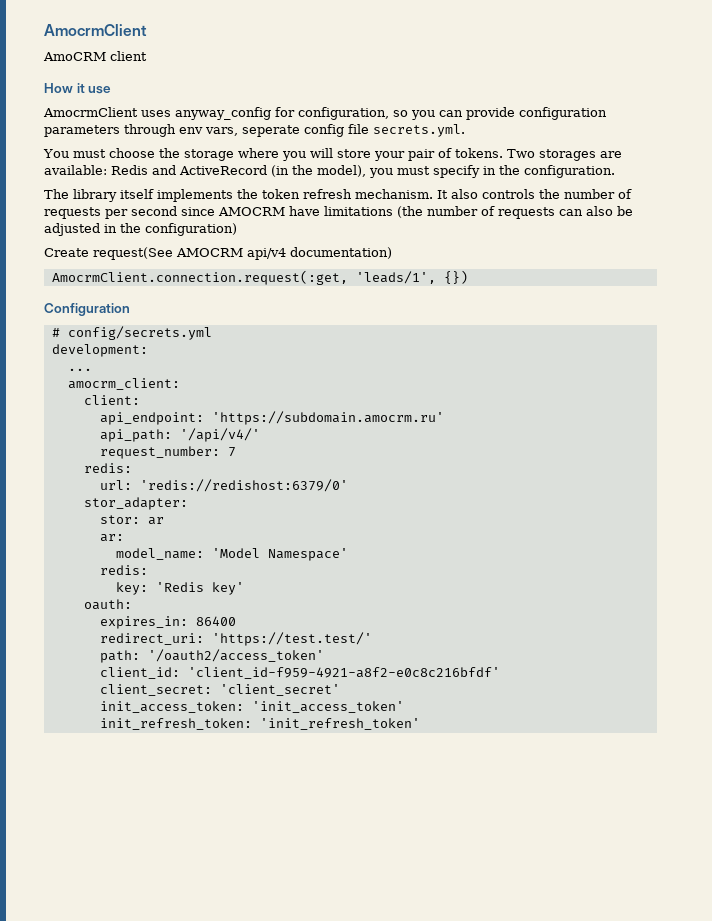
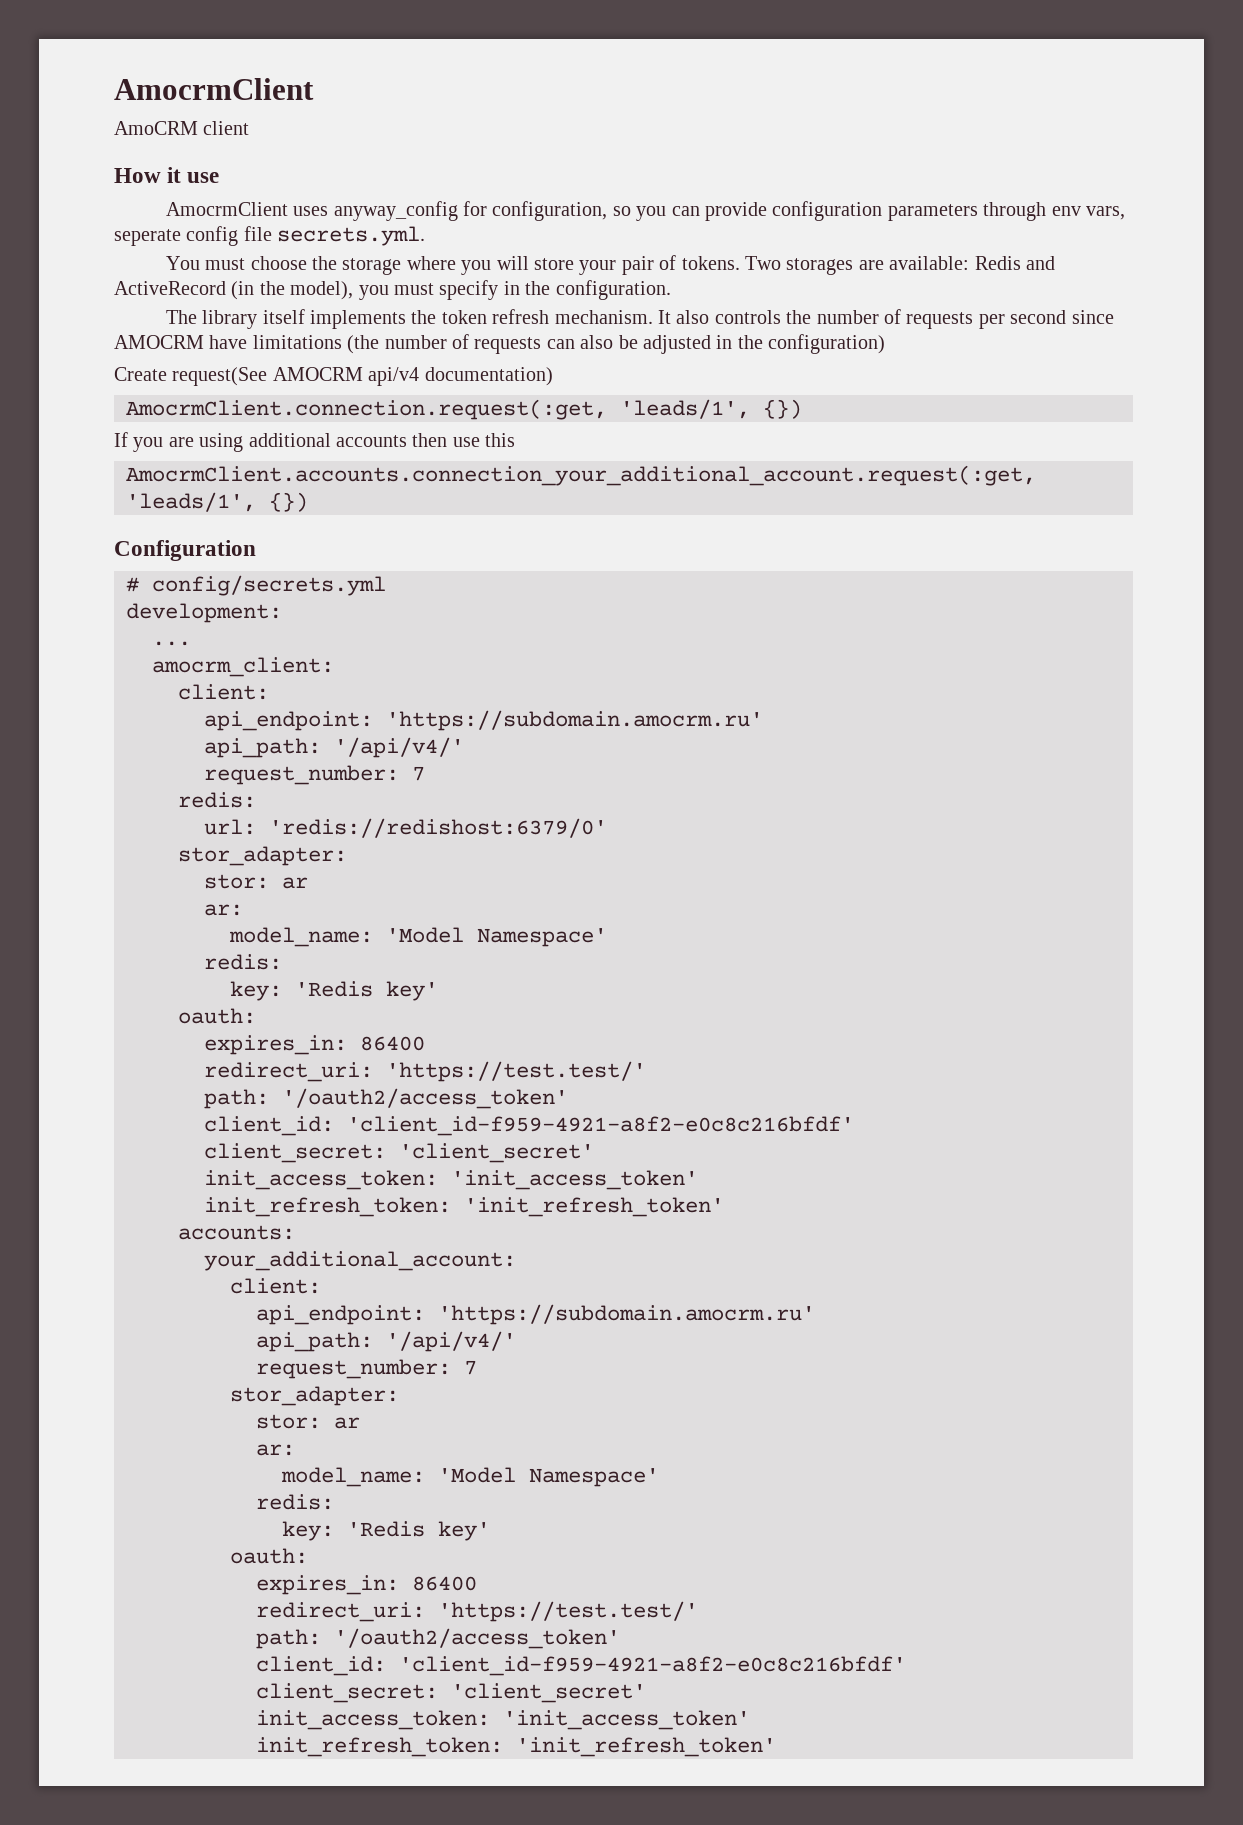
(468, 277) none -> [114,432,516,452] [126,465,1036,486] [126,492,308,512] // If you are using additional accounts then use this // AmocrmClient.accounts.connection_your_additional_account.request(:get, 'leads/1', {})
(420, 724) none -> [178,1225,295,1240] [204,1251,516,1271] [230,1278,321,1294] [256,1304,815,1325] [256,1331,516,1352] [256,1359,477,1379] [230,1386,399,1406] [256,1414,360,1429] [256,1444,295,1456] [281,1467,659,1487] [256,1494,334,1510] [282,1521,490,1541] [230,1548,308,1564] [256,1575,477,1595] [256,1601,698,1622] [256,1628,620,1649] [256,1656,906,1676] [256,1683,646,1703] [256,1710,750,1730] [256,1737,776,1757] // accounts: // your_additional_account: // client: // api_endpoint: 'https://subdomain.amocrm.ru' // api_path: '/api/v4/' // request_number: 7 // stor_adapter: // stor: ar // ar: // model_name: 'Model Namespace' // redis: // key: 'Redis key' // oauth: // expires_in: 86400 // redirect_uri: 'https://test.test/' // path: '/oauth2/access_token' // client_id: 'client_id-f959-4921-a8f2-e0c8c216bfdf' // client_secret: 'client_secret' // init_access_token: 'init_access_token' // init_refresh_token: 'init_refresh_token'

